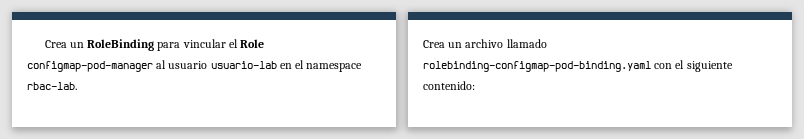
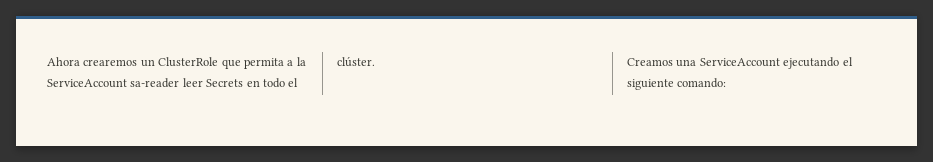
[44,39,265,51] [27,60,363,72] [27,82,77,90] [423,39,547,48] [423,61,673,72] Crea un RoleBinding para vincular el Role configmap-pod-manager al usuario usuario-lab en el namespace rbac-lab. // Crea un archivo llamado rolebinding-configmap-pod-binding.yaml con -> [47,57,306,69] [47,78,299,88] [337,56,375,67] [627,57,840,69] Ahora crearemos un ClusterRole que permita a la ServiceAccount sa-reader leer Secrets en todo el clúster. // Creamos una ServiceAccount ejecutando
[423,81,475,90] contenido: -> [677,78,727,88] comando:

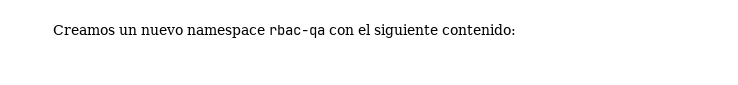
[47,57,306,69] [47,78,299,88] [337,56,375,67] [627,57,840,69] Ahora crearemos un ClusterRole que permita a la ServiceAccount sa-reader leer Secrets en todo el clúster. // Creamos una ServiceAccount ejecutando -> [53,25,354,38] Creamos un nuevo namespace rbac-qa con
[677,78,727,88] comando: -> [442,24,516,35] contenido:

